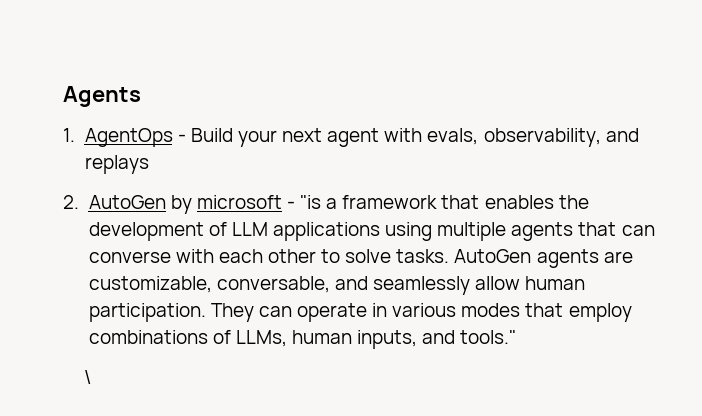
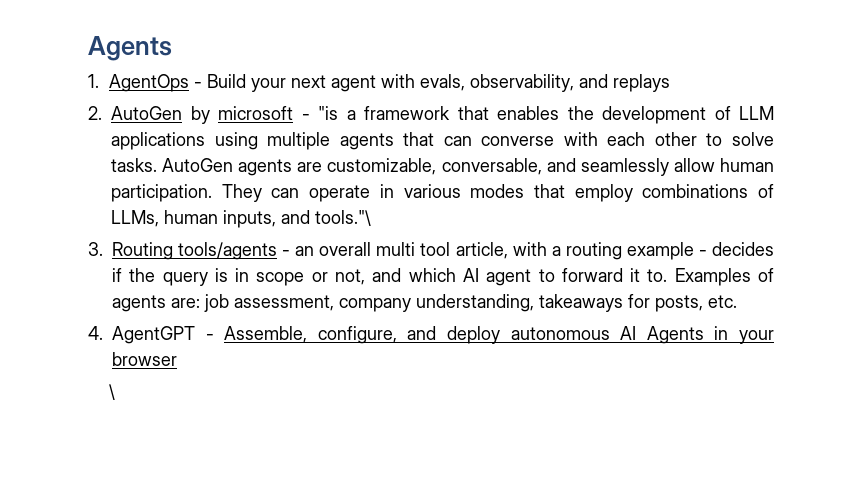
[460,330,517,344] tools." -> [315,210,371,226] [88,242,775,260] [112,268,774,286] [112,294,737,312] [88,326,775,344] [112,352,177,366] tools."\ // 3. Routing tools/agents - an overall multi tool article, with a routing example - decides if the query is in scope or not, and which AI agent to forward it to. Examples of agents are: job assessment, company understanding, takeaways for posts, etc. // 4. AgentGPT - Assemble, configure, and deploy autonomous AI Agents in your browser

